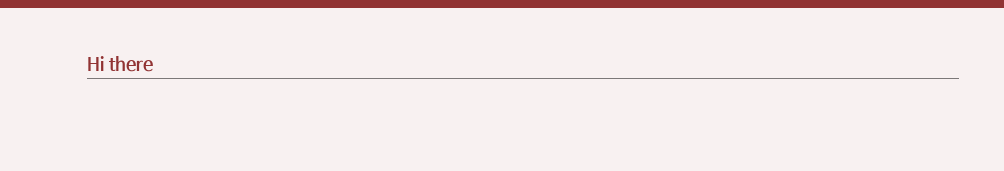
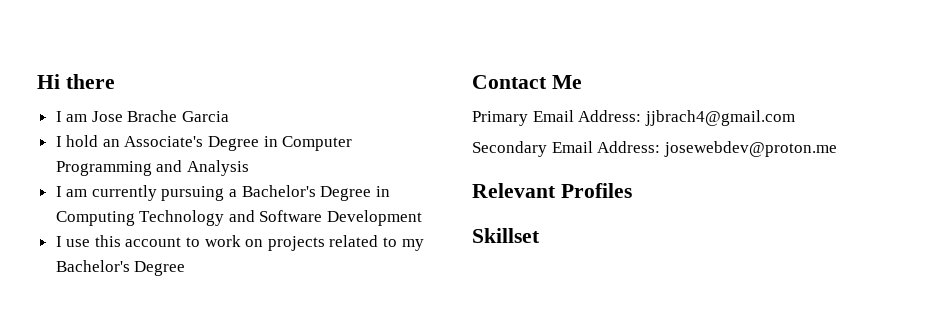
(153, 64) none -> [55,110,230,122] [55,135,353,151] [55,160,249,176] [55,185,390,201] [55,210,423,226] [55,235,424,251] [55,260,186,276] [472,75,582,89] [472,110,795,126] [472,141,837,157] [472,183,632,198] [472,228,540,243] // I am Jose Brache Garcia // I hold an Associate's Degree in Computer Programming and Analysis // I am currently pursuing a Bachelor's Degree in Computing Technology and Software Development // I use this account to work on projects related to my Bachelor's Degree // Contact Me // Primary Email Address: jjbrach4@gmail.com // Secondary Email Address: josewebdev@proton.me // Relevant Profiles // Skillset

